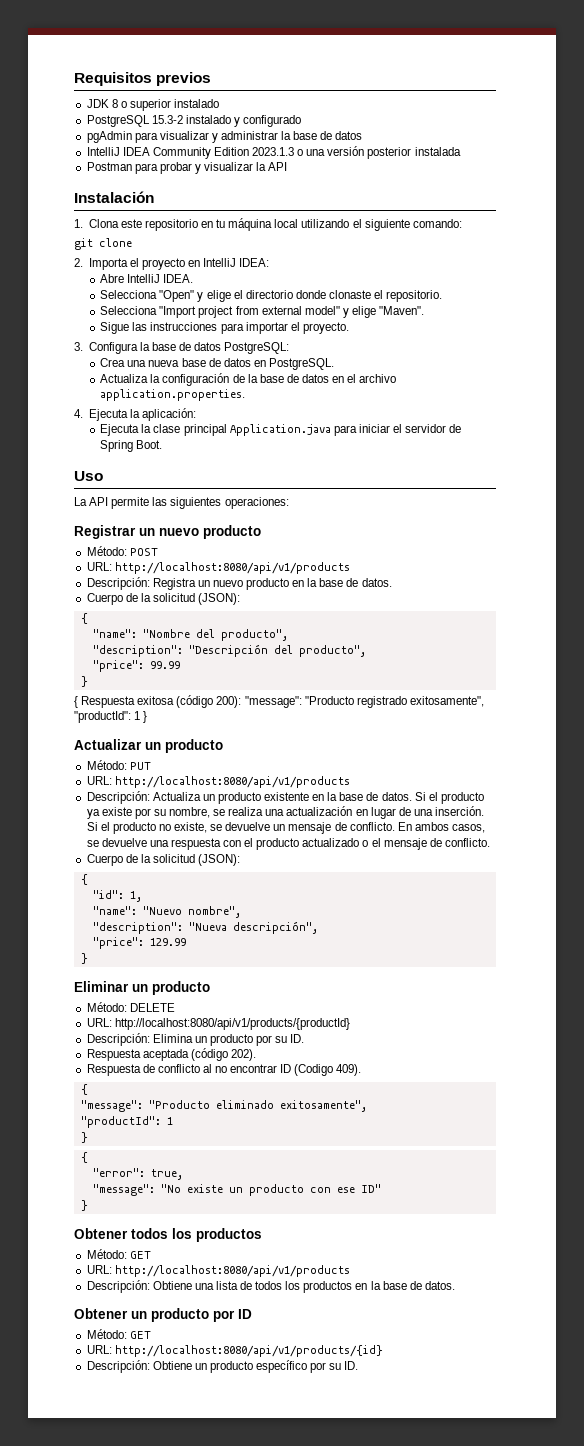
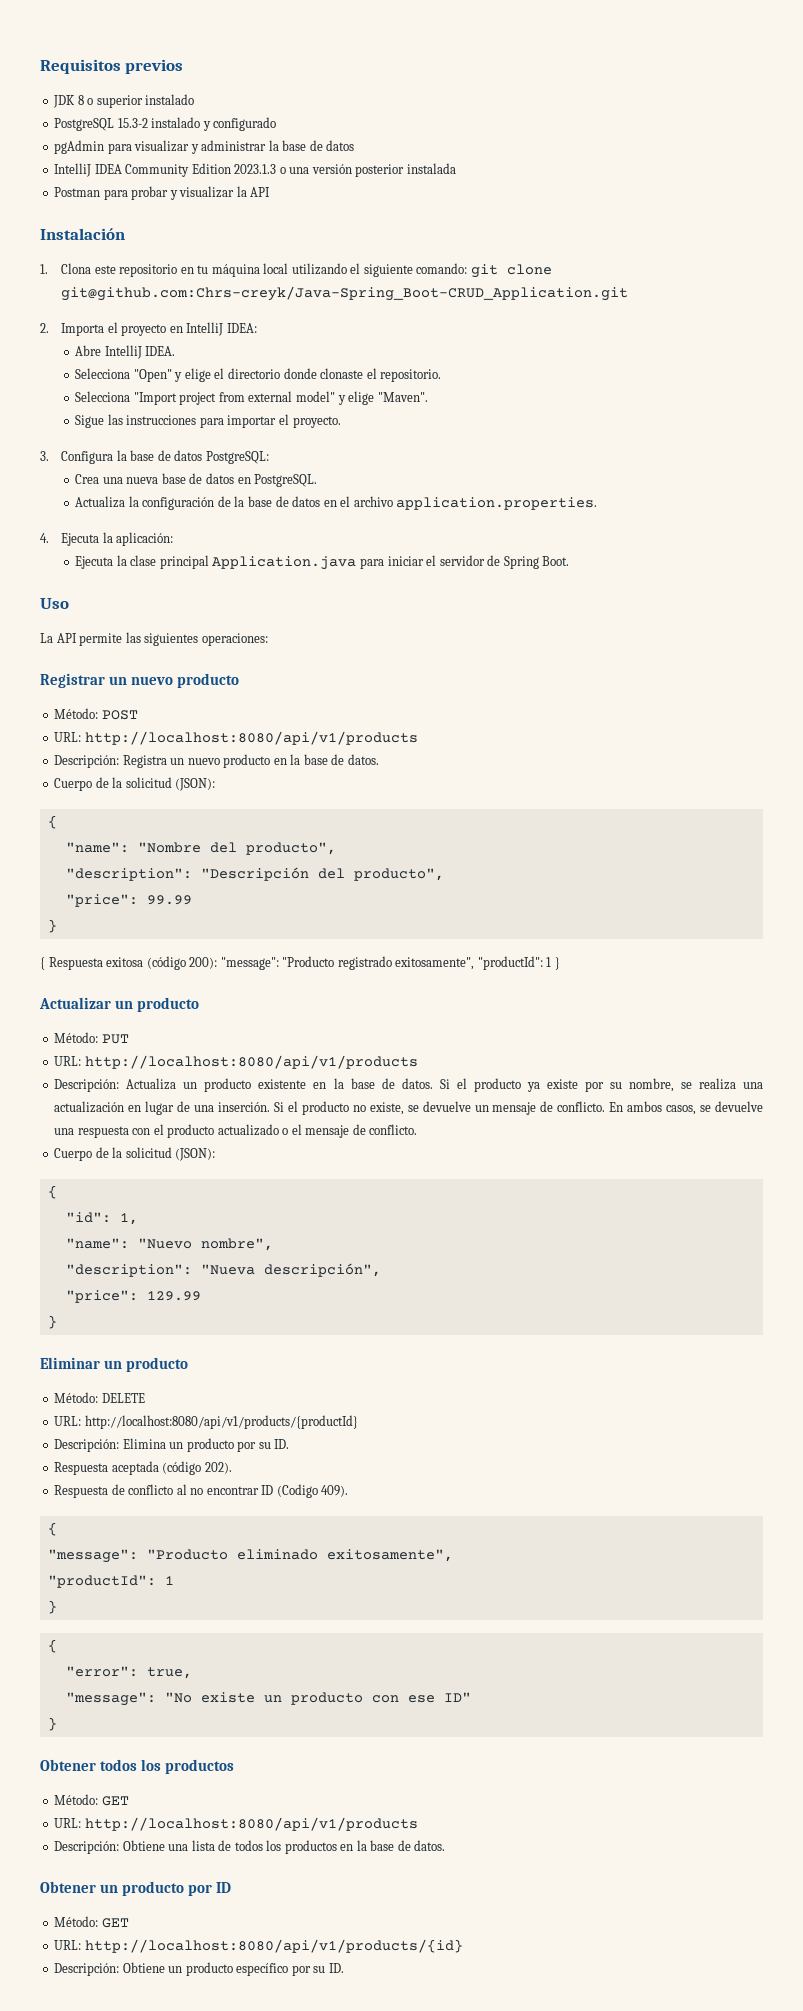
(462, 223) // -> (468, 268) none
(132, 242) none -> [61,286,629,301] git@github.com:Chrs-creyk/Java-Spring_Boot-CRUD_Application.git

